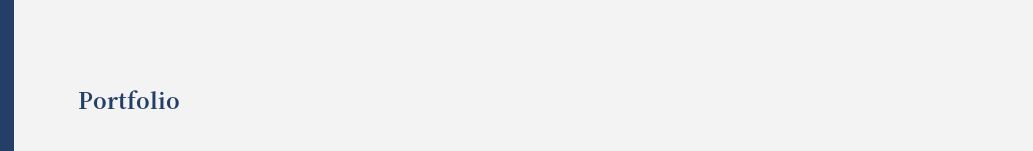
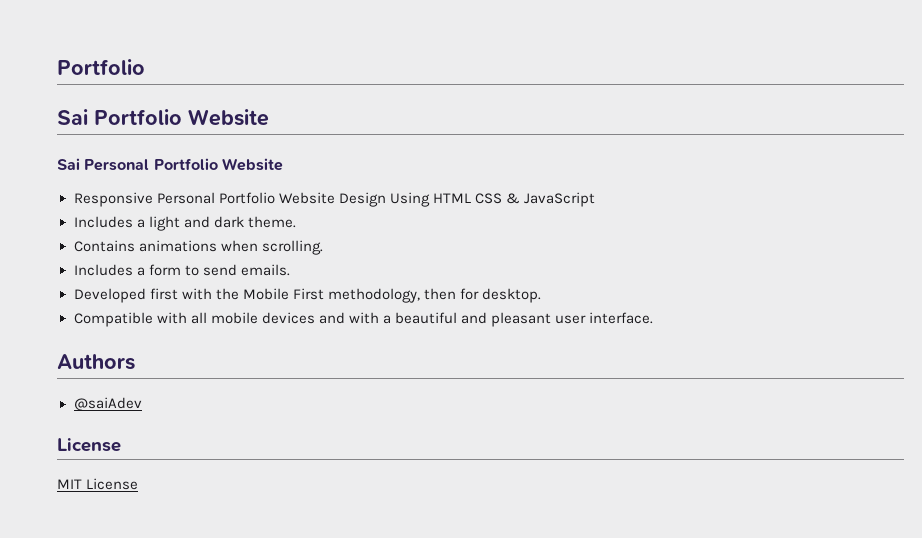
[78,90,180,109] Portfolio -> [57,59,145,75] [57,109,269,126] [57,158,283,171] [73,192,595,207] [73,216,296,231] [73,240,323,255] [73,264,290,276] [73,288,541,303] [73,312,654,327] [57,354,135,370] [73,397,142,411] [57,438,121,452] [57,478,139,490] Portfolio // Sai Portfolio Website // Sai Personal Portfolio Website // Responsive Personal Portfolio Website Design Using HTML CSS & JavaScript // Includes a light and dark theme. // Contains animations when scrolling. // Includes a form to send emails. // Developed first with the Mobile First methodology, then for desktop. // Compatible with all mobile devices and with a beautiful and pleasant user interface. // Authors // @saiAdev // License // MIT License

